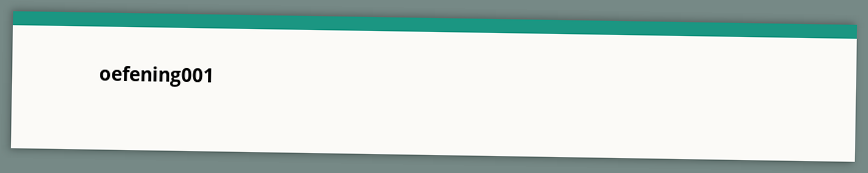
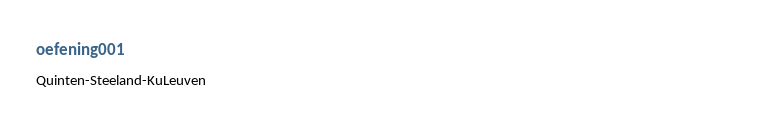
(215, 76) none -> [36,75,206,87] // Quinten-Steeland-KuLeuven

